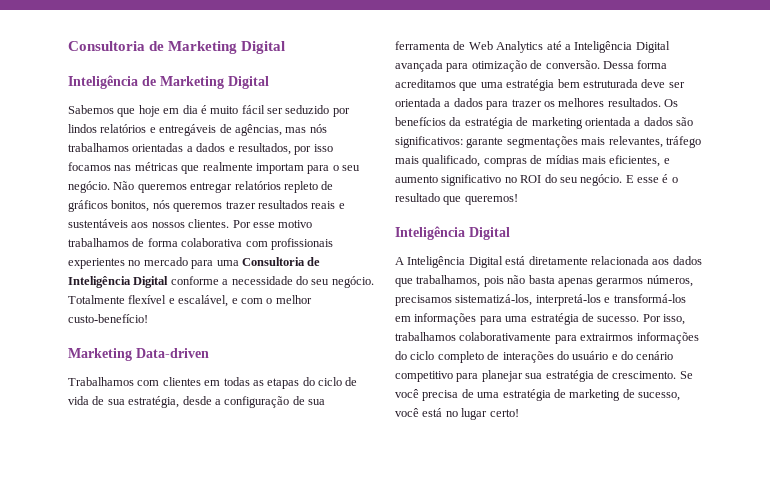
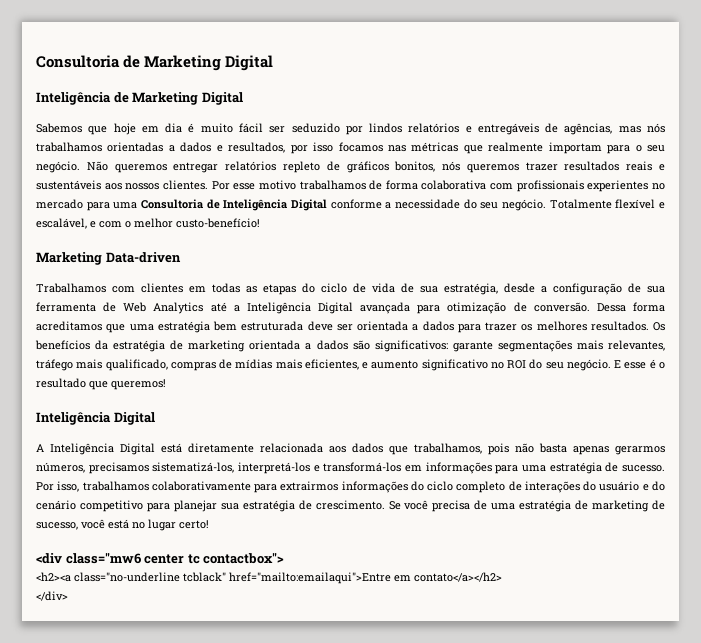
(519, 413) none -> [36,553,285,564] [36,572,502,584] [36,591,68,601] // <div class="mw6 center tc contactbox"> // <h2><a class="no-underline tcblack" href="mailto:emailaqui">Entre em contato</a></h2> // </div>

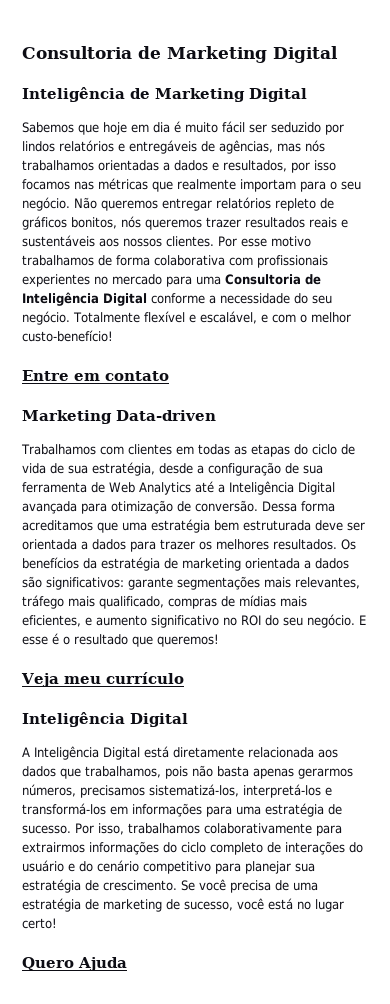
(260, 223) none -> [22,370,169,381] // Entre em contato
(166, 384) none -> [21,672,184,687] // Veja meu currículo
[36,553,285,564] [36,572,502,584] [36,591,68,601] <div class="mw6 center tc contactbox"> // <h2><a class="no-underline tcblack" href="mailto:emailaqui">Entre em contato</a></h2> // </div> -> [22,957,127,971] Quero Ajuda

